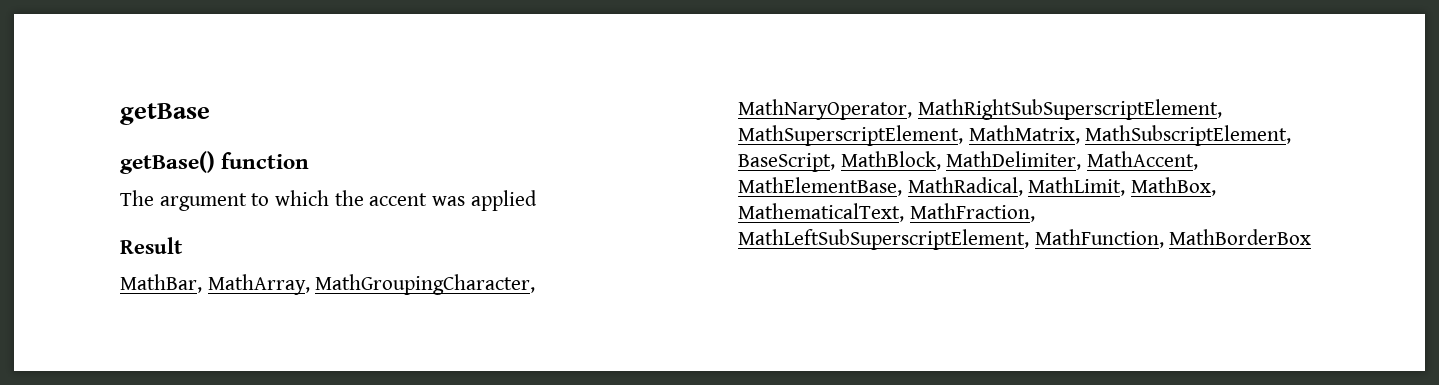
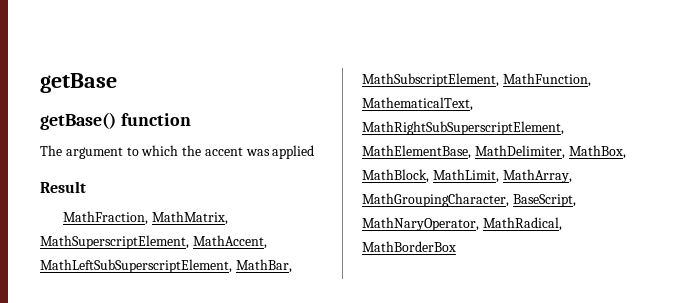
[120,274,536,295] [738,99,1222,120] [738,125,1292,146] [738,151,1199,172] [738,177,1217,196] [738,203,1035,222] [738,229,1164,250] MathBar, MathArray, MathGroupingCharacter, MathNaryOperator, MathRightSubSuperscriptElement, MathSuperscriptElement, MathMatrix, MathSubscriptElement, BaseScript, MathBlock, MathDelimiter, MathAccent, MathElementBase, MathRadical, MathLimit, MathBox, MathematicalText, MathFraction, MathLeftSubSuperscriptElement, MathFunction, -> [63,211,229,225] [40,235,267,249] [40,259,292,273] [362,73,591,87] [362,97,473,111] [362,121,564,135] [362,145,626,159] [362,169,572,183] [362,193,576,207] [362,217,562,231] MathFraction, MathMatrix, MathSuperscriptElement, MathAccent, MathLeftSubSuperscriptElement, MathBar, MathSubscriptElement, MathFunction, MathematicalText, MathRightSubSuperscriptElement, MathElementBase, MathDelimiter, MathBox, MathBlock, MathLimit, MathArray, MathGroupingCharacter, BaseScript, MathNaryOperator, MathRadical,

